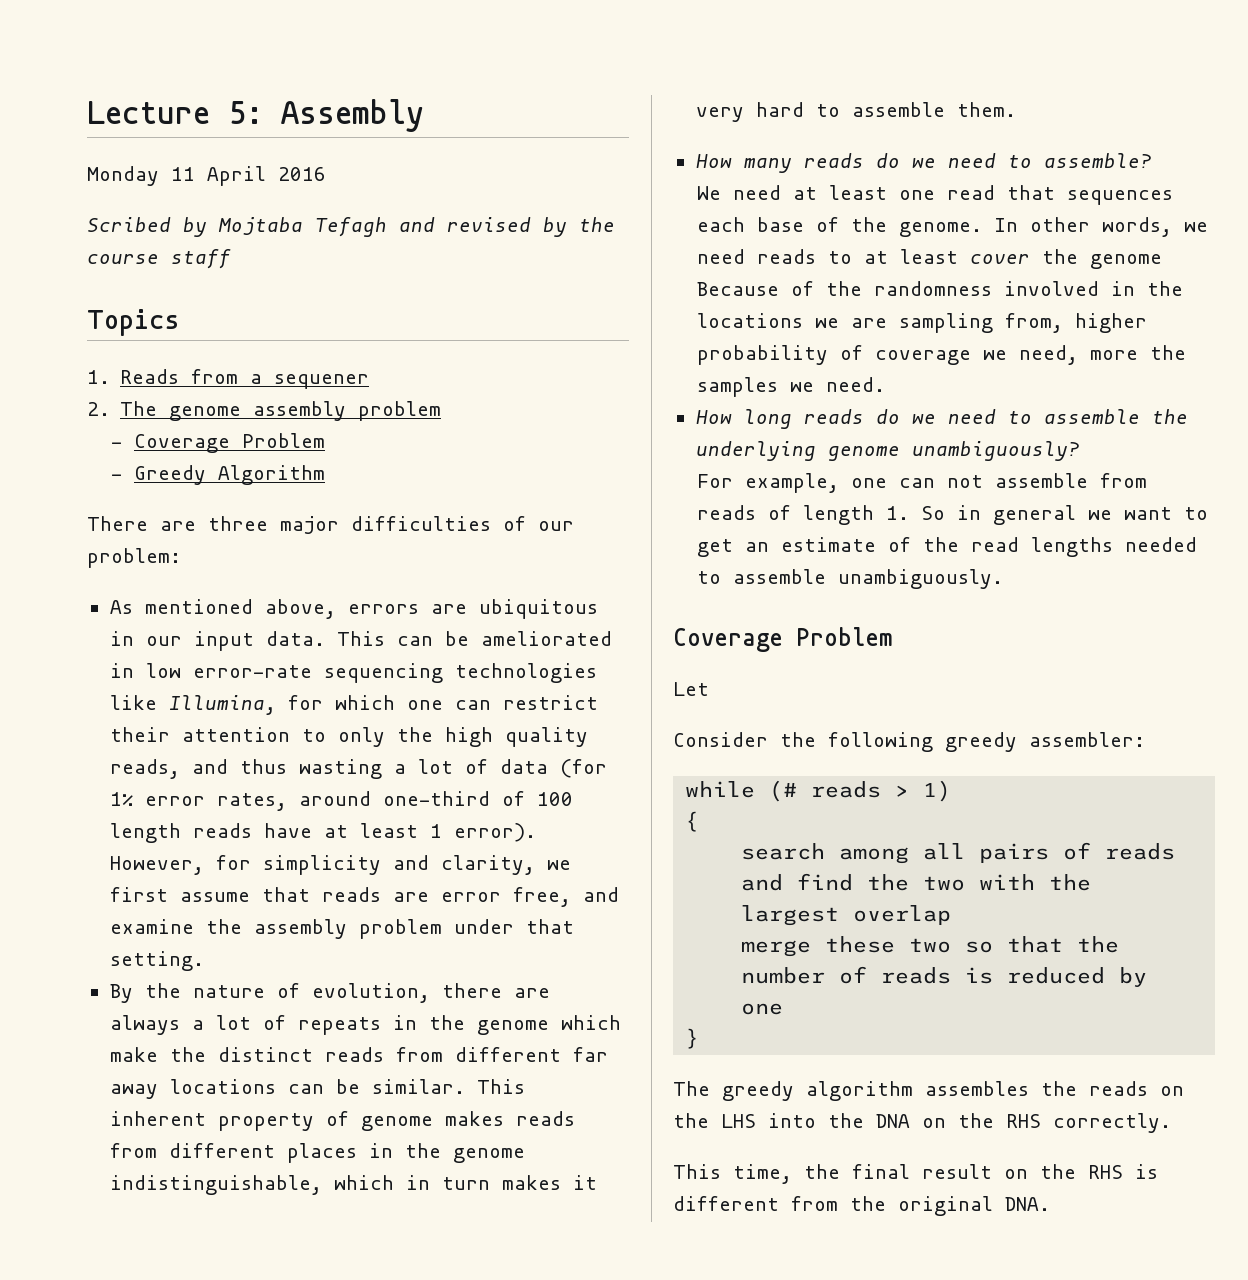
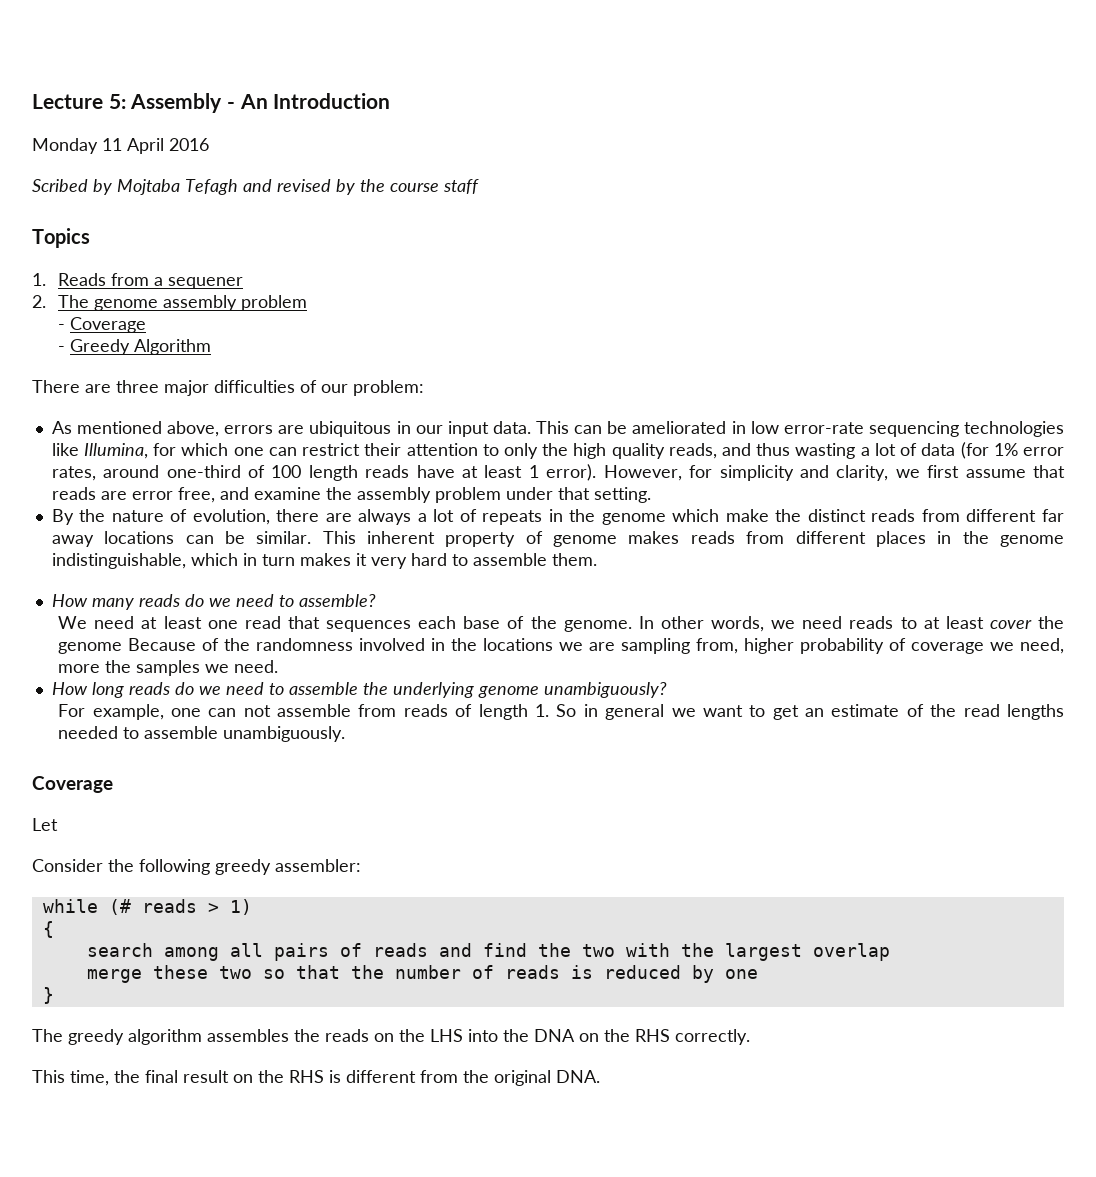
(424, 115) none -> [227,93,391,109] - An Introduction
[241,433,325,448] Problem -> (147, 325) none
[796,627,893,646] Problem -> (113, 784) none

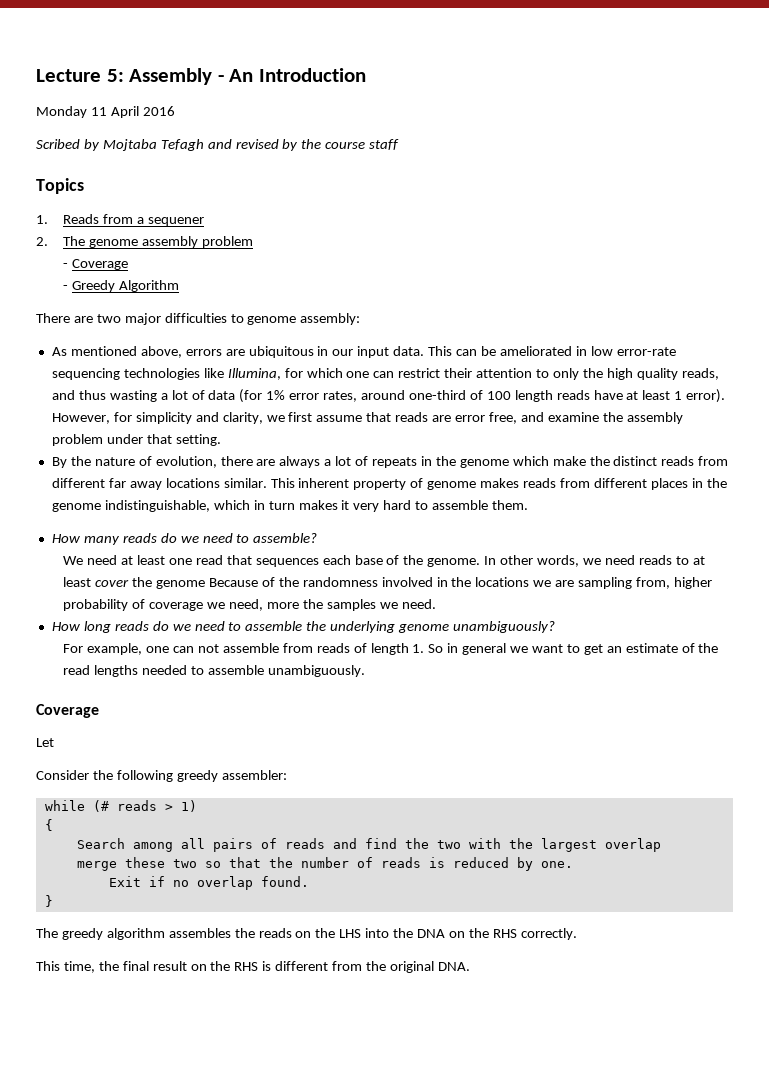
[116,380,159,393] three -> [96,314,121,323] two
[300,380,424,396] of our problem: -> [230,313,361,325] to genome assembly:
[185,531,245,544] can be -> (220, 483) none
[86,943,153,957] search -> [76,838,125,849] Search
[724,969,758,979] one -> [540,861,573,868] [108,876,309,890] one. // Exit if no overlap found.

